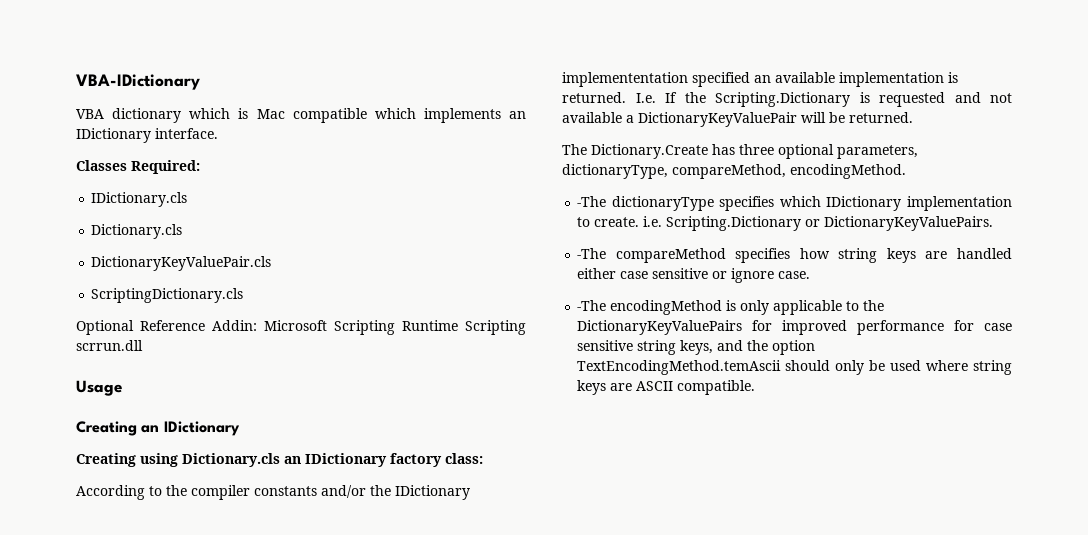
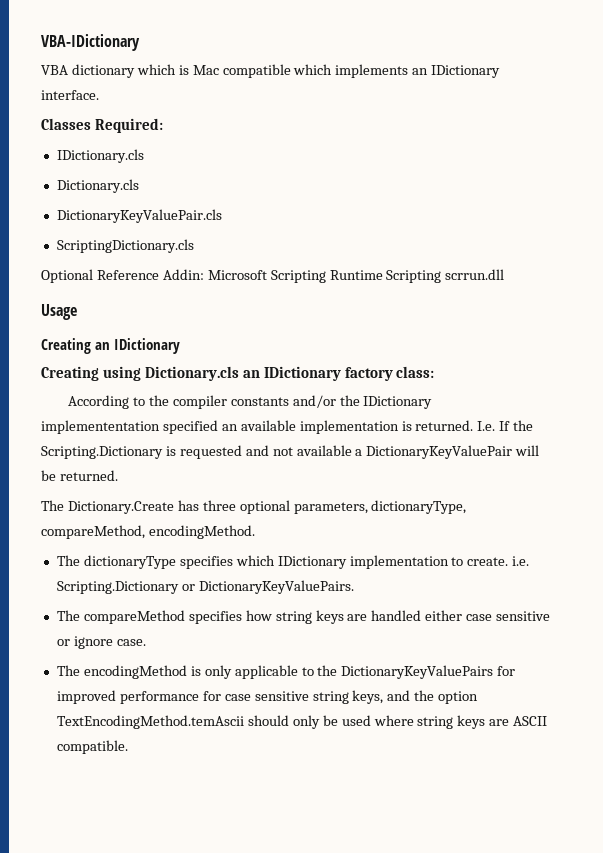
[577,196,607,207] -The -> [56,555,80,566] The
[577,248,607,259] -The -> [56,610,80,621] The
[577,300,607,311] -The -> [56,665,80,676] The

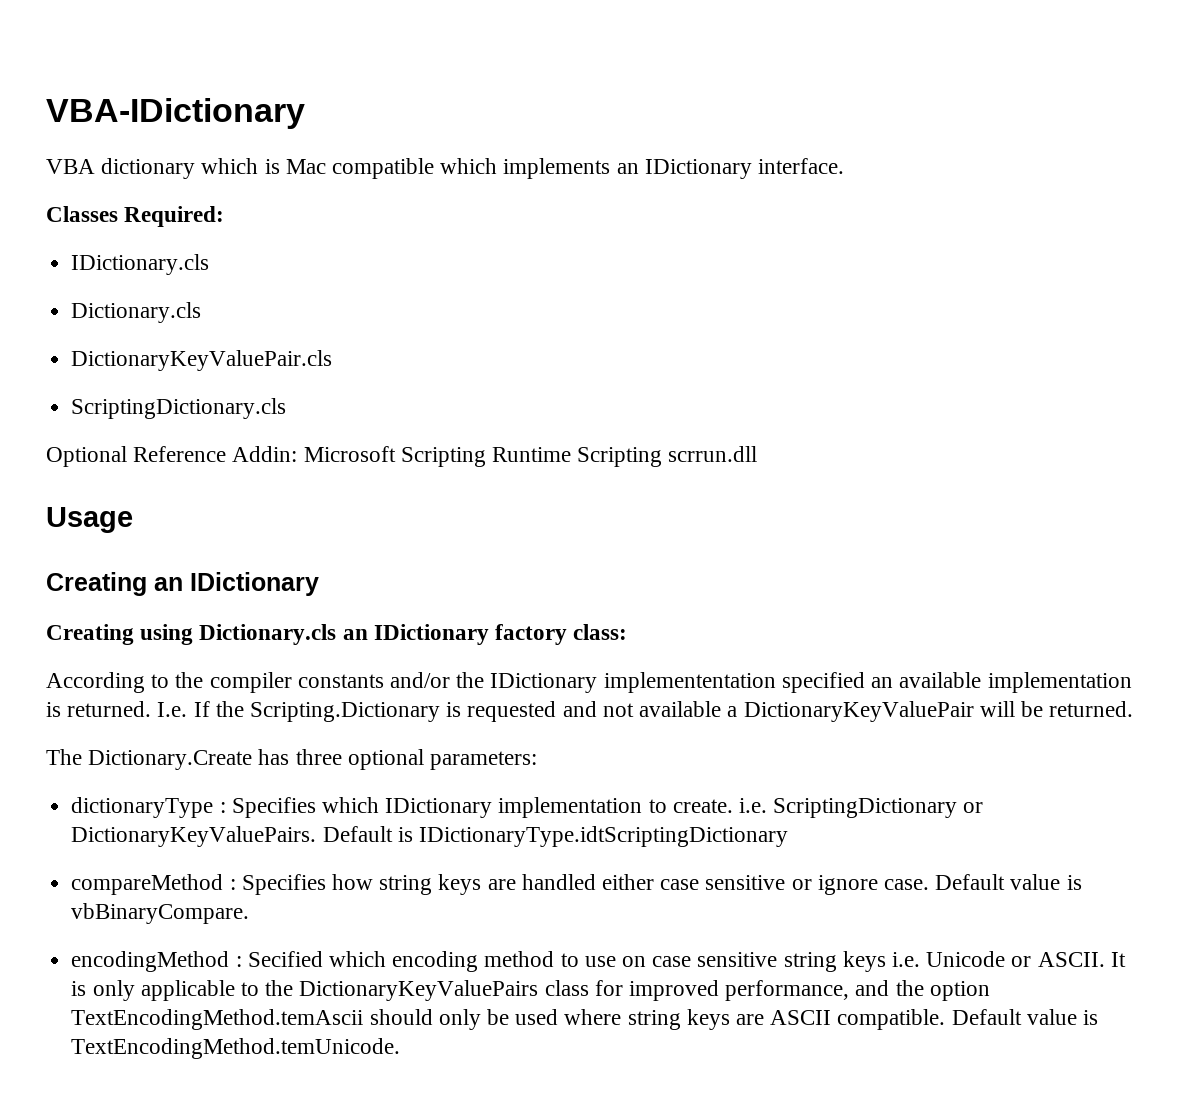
[293,500,467,514] [41,525,255,539] [56,555,233,569] parameters, dictionaryType, compareMethod, encodingMethod. // The dictionaryType specifies -> [430,751,538,770] [71,797,316,818] parameters: // dictionaryType : Specifies
[56,581,179,594] Scripting.Dictionary -> [773,798,958,818] ScriptingDictionary
[56,610,242,624] // The compareMethod specifies -> [322,826,788,847] [71,874,326,895] Default is IDictionaryType.idtScriptingDictionary // compareMethod : Specifies
[56,665,187,679] // The encodingMethod -> [935,874,1082,890] [71,903,250,924] [71,951,1126,972] Default value is vbBinaryCompare. // encodingMethod : Secified which encoding method to use on case sensitive string keys i.e. Unicode or ASCII. It
(494, 672) none -> [544,980,589,996] class
[119,690,384,704] performance for case sensitive string keys, -> [725,980,850,1001] performance,
(128, 747) none -> [951,1009,1099,1025] [71,1038,401,1059] Default value is TextEncodingMethod.temUnicode.

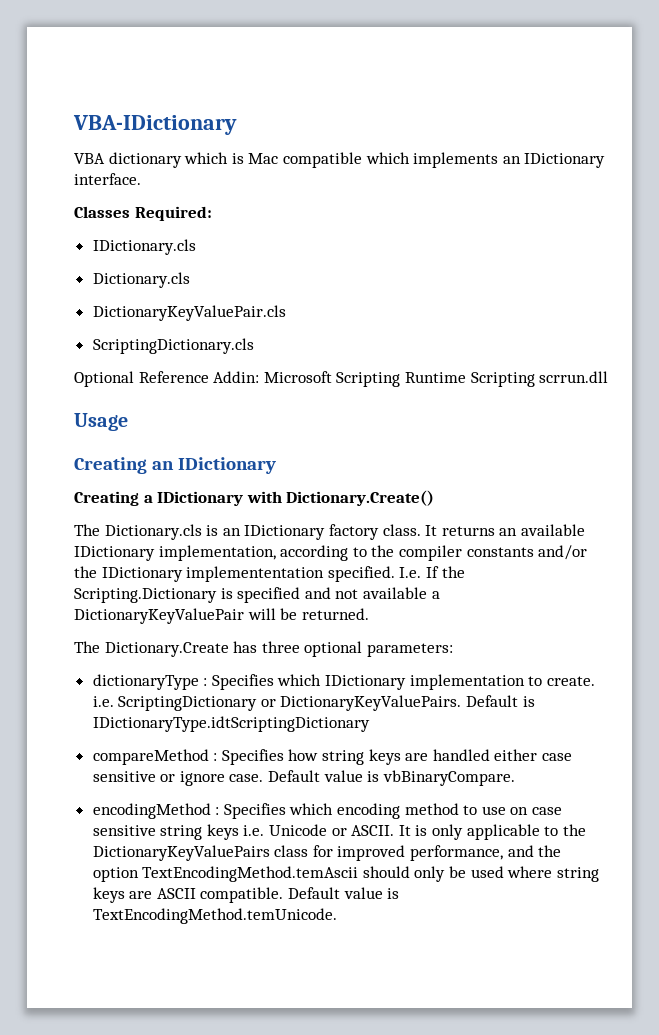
[140,624,628,645] [46,672,145,693] using Dictionary.cls an IDictionary factory class: // According -> [143,490,435,506] [74,524,585,540] [74,545,349,561] a IDictionary with Dictionary.Create() // The Dictionary.cls is an IDictionary factory class. It returns an available IDictionary implementation, according
[781,672,1132,693] [46,701,152,717] specified an available implementation is returned. -> [327,566,395,582] specified.
[467,701,557,722] requested -> [237,587,301,603] specified
[247,951,323,967] Secified -> [223,803,286,819] Specifies

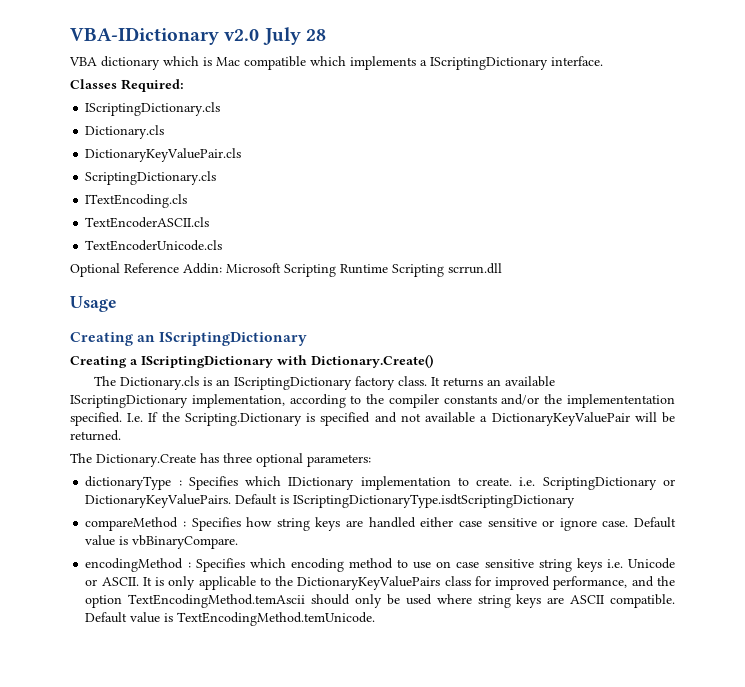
(237, 125) none -> [224,27,326,45] v2.0 July 28
[502,153,606,168] an IDictionary -> [420,57,548,70] a IScriptingDictionary
[92,239,196,255] IDictionary.cls -> [85,102,221,116] IScriptingDictionary.cls
(254, 346) none -> [85,194,188,208] [85,217,210,228] [85,240,223,251] // ITextEncoding.cls // TextEncoderASCII.cls // TextEncoderUnicode.cls
[177,457,276,474] IDictionary -> [159,332,308,346] IScriptingDictionary
[157,491,244,506] IDictionary -> [141,356,273,368] IScriptingDictionary
[244,525,326,540] IDictionary -> [234,377,353,390] IScriptingDictionary
[74,546,155,561] IDictionary -> [70,395,188,408] IScriptingDictionary
[101,567,183,582] IDictionary -> (563, 399) none
[92,716,370,732] IDictionaryType.idtScriptingDictionary -> [293,494,576,508] IScriptingDictionaryType.isdtScriptingDictionary

